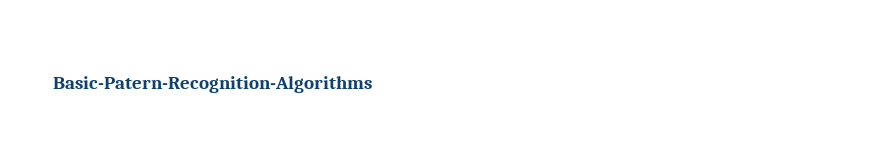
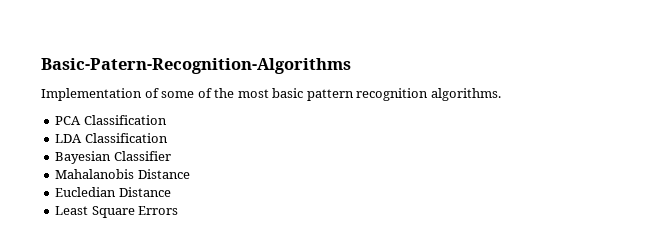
(372, 84) none -> [41,88,501,101] [55,115,167,125] [55,133,168,143] [55,151,171,164] [55,169,190,179] [55,187,171,197] [55,206,179,218] // Implementation of some of the most basic pattern recognition algorithms. // PCA Classification // LDA Classification // Bayesian Classifier // Mahalanobis Distance // Eucledian Distance // Least Square Errors

